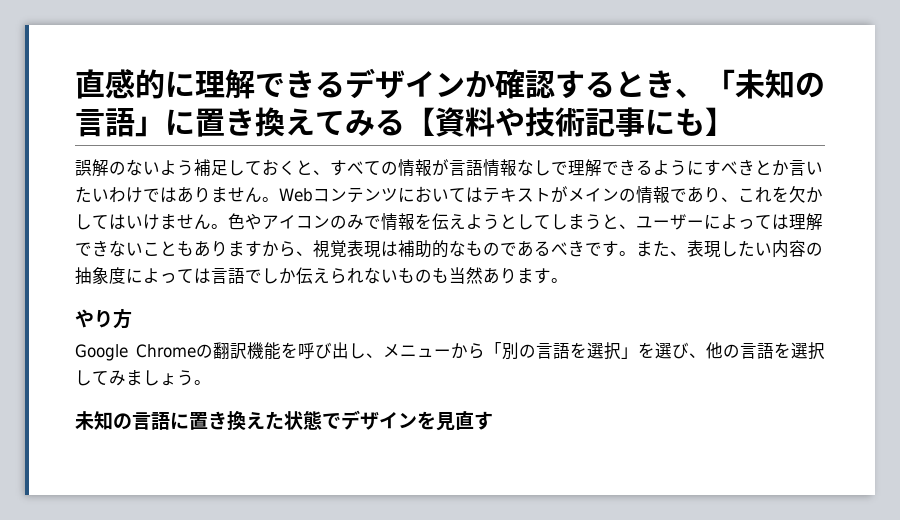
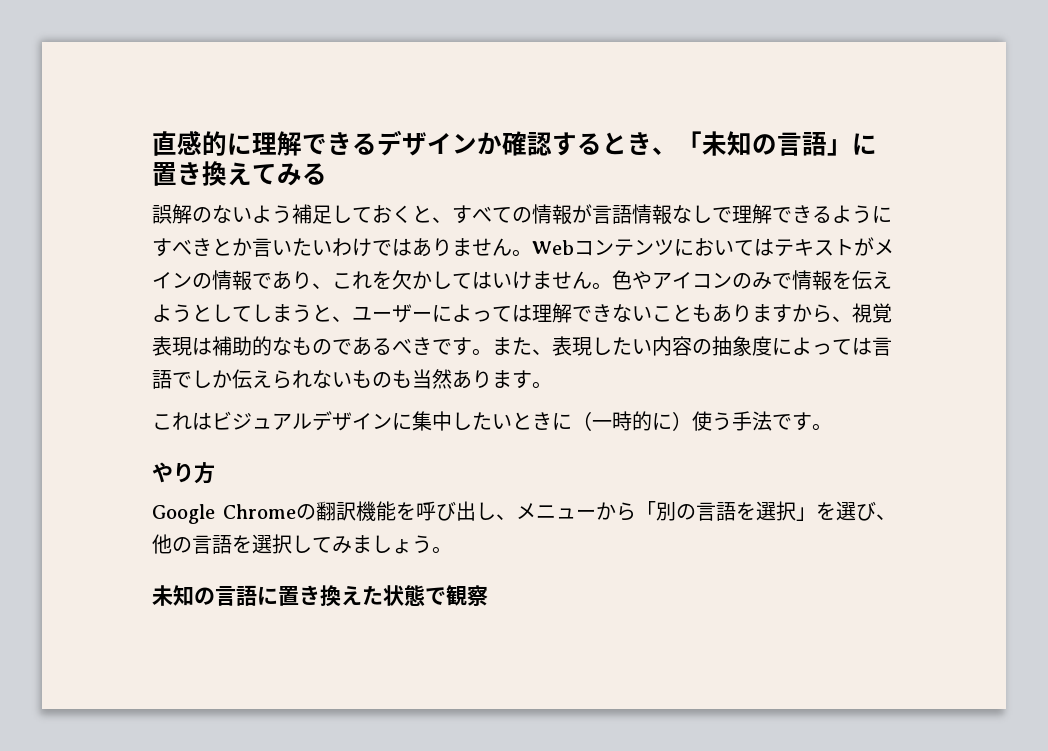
[405,107,735,137] 【資料や技術記事にも】 -> (327, 174) none
(568, 280) none -> [152,411,832,431] // これはビジュアルデザインに集中したいときに（一時的に）使う手法です。
[341,410,493,431] デザインを見直す -> [446,585,488,606] 観察

